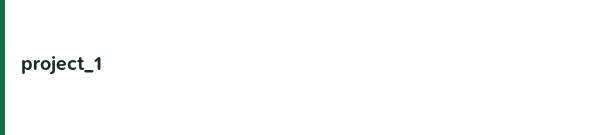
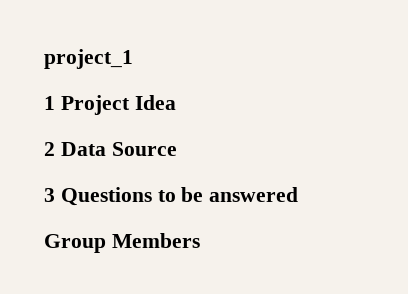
(102, 65) none -> [44,95,176,115] [44,142,177,156] [44,187,299,206] [44,233,200,253] // 1 Project Idea // 2 Data Source // 3 Questions to be answered // Group Members

